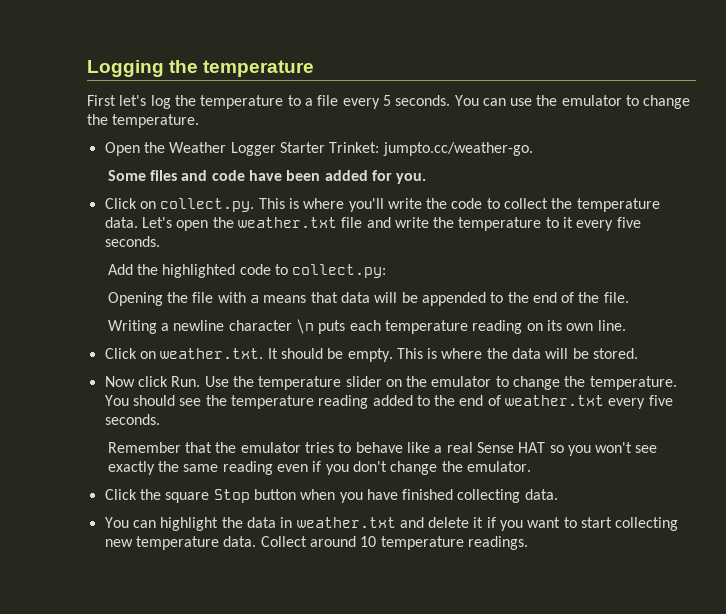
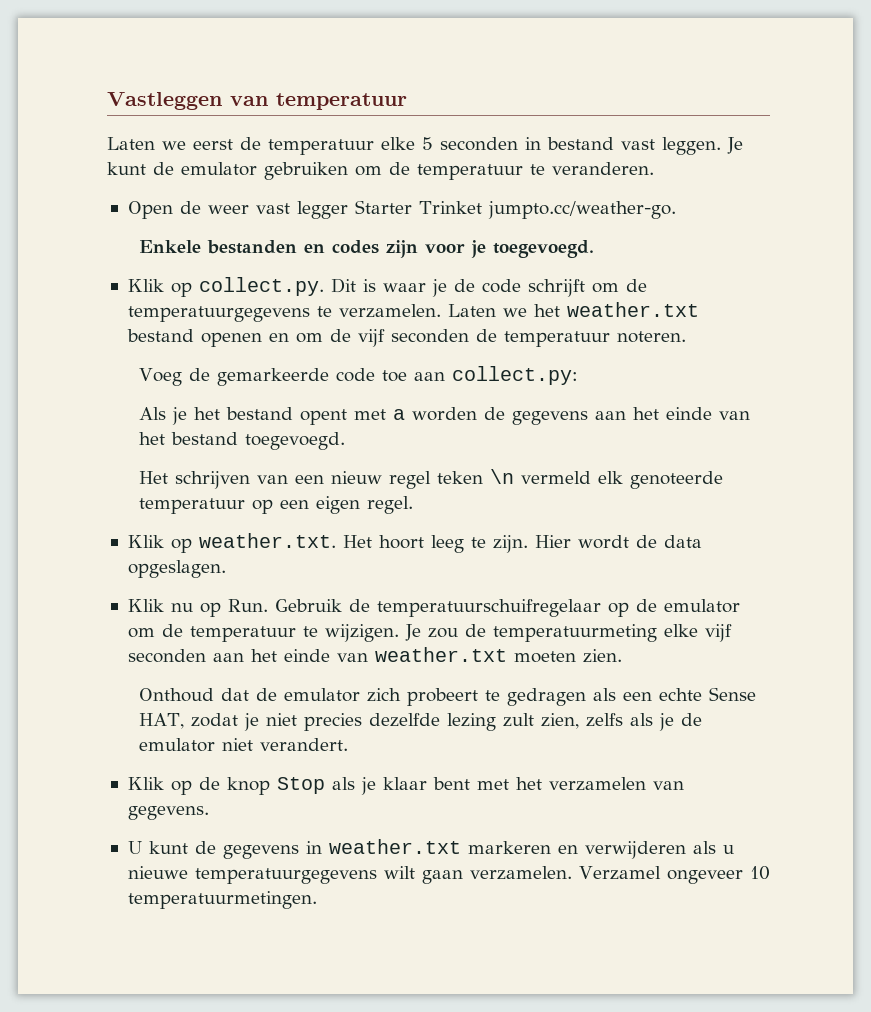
[87,60,315,77] [87,95,691,109] [87,114,200,128] [104,142,533,156] [107,170,427,184] [104,198,660,212] [104,217,641,231] [104,236,160,247] [107,264,387,278] [107,292,629,306] [107,319,626,334] [104,348,639,362] [104,376,677,390] [104,395,673,409] [104,414,160,425] [107,442,658,456] [107,461,531,475] [104,489,558,503] [104,517,679,531] [104,536,528,550] Logging the temperature // First let's log the temperature to a file every 5 seconds. You can use the emulator to change the temperature. // Open the Weather Logger Starter Trinket: jumpto.cc/weather-go. // Some files and code have been added for you. // Click on collect.py. This is where you'll write the code to collect the temperature data. Let's open the weather.txt file and write the temperature to it every five seconds. // Add the highlighted code to collect.py: // Opening the file with a means that data will be appended to the end of the file. // Writing a newline character \n puts each temperature reading on its own line. // Click on weather.txt. It should be empty. This is where the data will be stored. // Now click Run. Use the temperature slider on the emulator to change the temperature. You should see the temperature reading added to the end of weather.txt every five seconds. // Remember that the emulator tries to behave like a real Sense HAT so you won't see exactly the same reading even if you don't change the emulator. // Click the square Stop button when you have finished collecting data. // You can highlight the data in weather.txt and delete it if you want to start collecting new temperature data. Collect around 10 temperature readings. -> [107,92,407,110] [107,137,743,155] [107,162,654,180] [127,200,676,219] [139,240,595,258] [127,277,647,297] [127,302,699,322] [126,329,686,347] [139,366,579,386] [139,407,751,425] [139,432,346,450] [139,469,724,489] [139,496,414,514] [127,533,702,553] [127,560,226,578] [127,599,740,617] [127,624,732,642] [127,647,622,663] [139,687,757,706] [139,713,703,731] [139,738,349,752] [127,777,684,795] [127,806,209,820] [127,839,734,859] [127,866,770,884] [127,891,317,909] Vastleggen van temperatuur // Laten we eerst de temperatuur elke 5 seconden in bestand vast leggen. Je kunt de emulator gebruiken om de temperatuur te veranderen. // Open de weer vast legger Starter Trinket jumpto.cc/weather-go. // Enkele bestanden en codes zijn voor je toegevoegd. // Klik op collect.py. Dit is waar je de code schrijft om de temperatuurgegevens te verzamelen. Laten we het weather.txt bestand openen en om de vijf seconden de temperatuur noteren. // Voeg de gemarkeerde code toe aan collect.py: // Als je het bestand opent met a worden de gegevens aan het einde van het bestand toegevoegd. // Het schrijven van een nieuw regel teken \n vermeld elk genoteerde temperatuur op een eigen regel. // Klik op weather.txt. Het hoort leeg te zijn. Hier wordt de data opgeslagen. // Klik nu op Run. Gebruik de temperatuurschuifregelaar op de emulator om de temperatuur te wijzigen. Je zou de temperatuurmeting elke vijf seconden aan het einde van weather.txt moeten zien. // Onthoud dat de emulator zich probeert te gedragen als een echte Sense HAT, zodat je niet precies dezelfde lezing zult zien, zelfs als je de emulator niet verandert. // Klik op de knop Stop als je klaar bent met het verzamelen van gegevens. // U kunt de gegevens in weather.txt markeren en verwijderen als u nieuwe temperatuurgegevens wilt gaan verzamelen. Verzamel ongeveer 10 temperatuurmetingen.

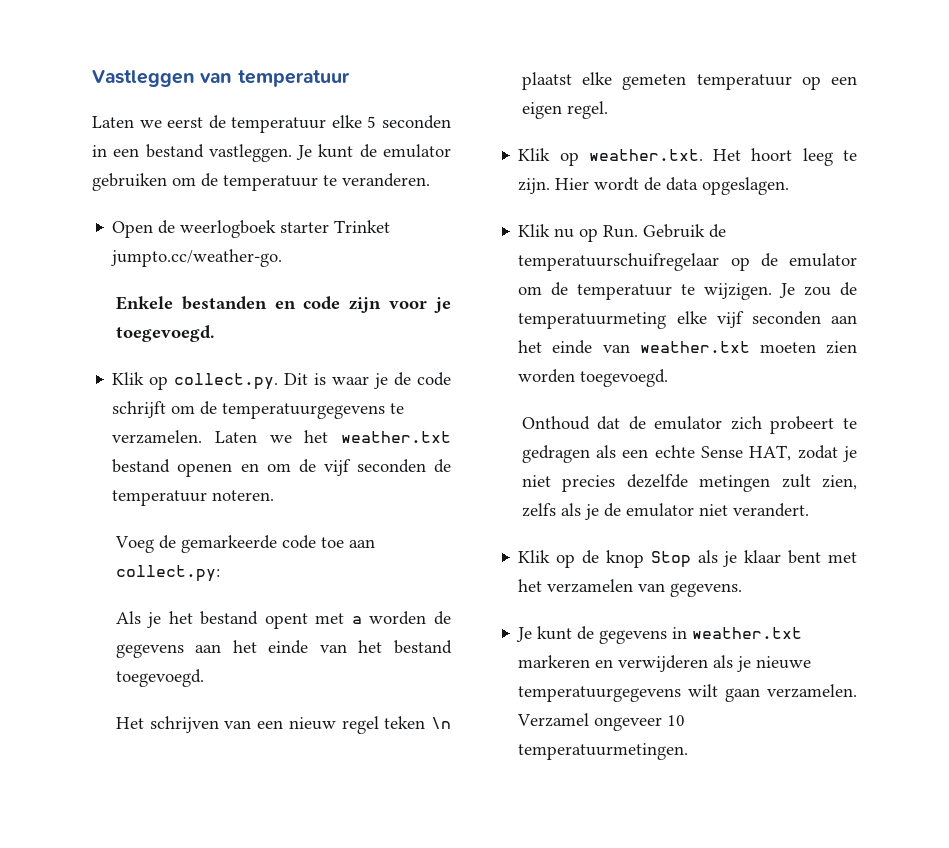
[547,137,721,155] bestand vast leggen. -> [113,144,292,162] een bestand vastleggen.
[207,200,412,219] weer vast legger Starter -> [180,220,330,238] weerlogboek starter
[332,240,380,254] codes -> [303,296,341,310] code
[521,471,724,489] vermeld elk genoteerde -> [521,72,687,90] plaatst elke gemeten
[582,649,622,663] zien. -> [826,341,857,354] [518,369,669,387] zien worden toegevoegd.
[447,713,497,731] lezing -> [699,475,771,492] metingen
[127,841,142,854] U -> [516,627,533,642] Je
[722,845,734,854] u -> [737,656,752,672] je

